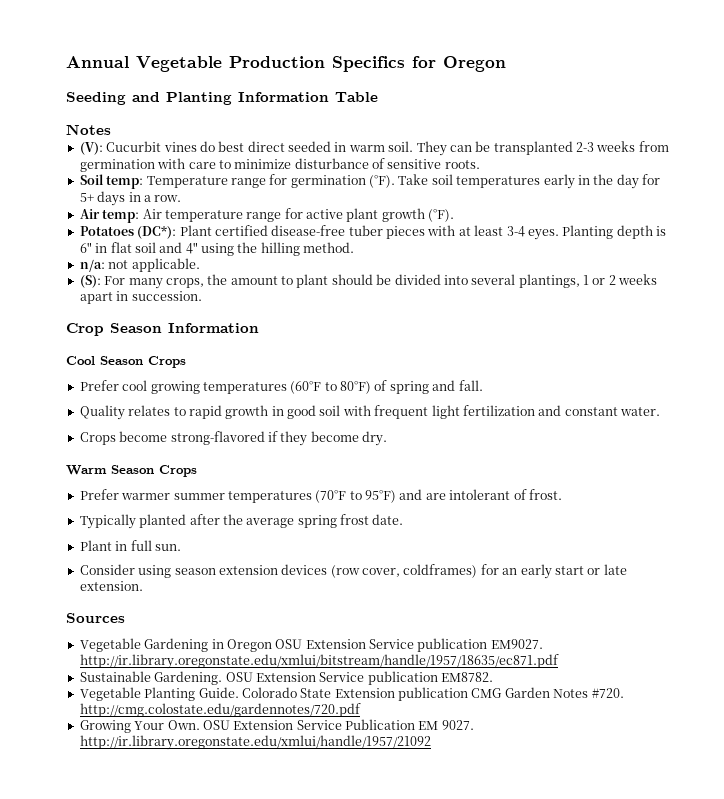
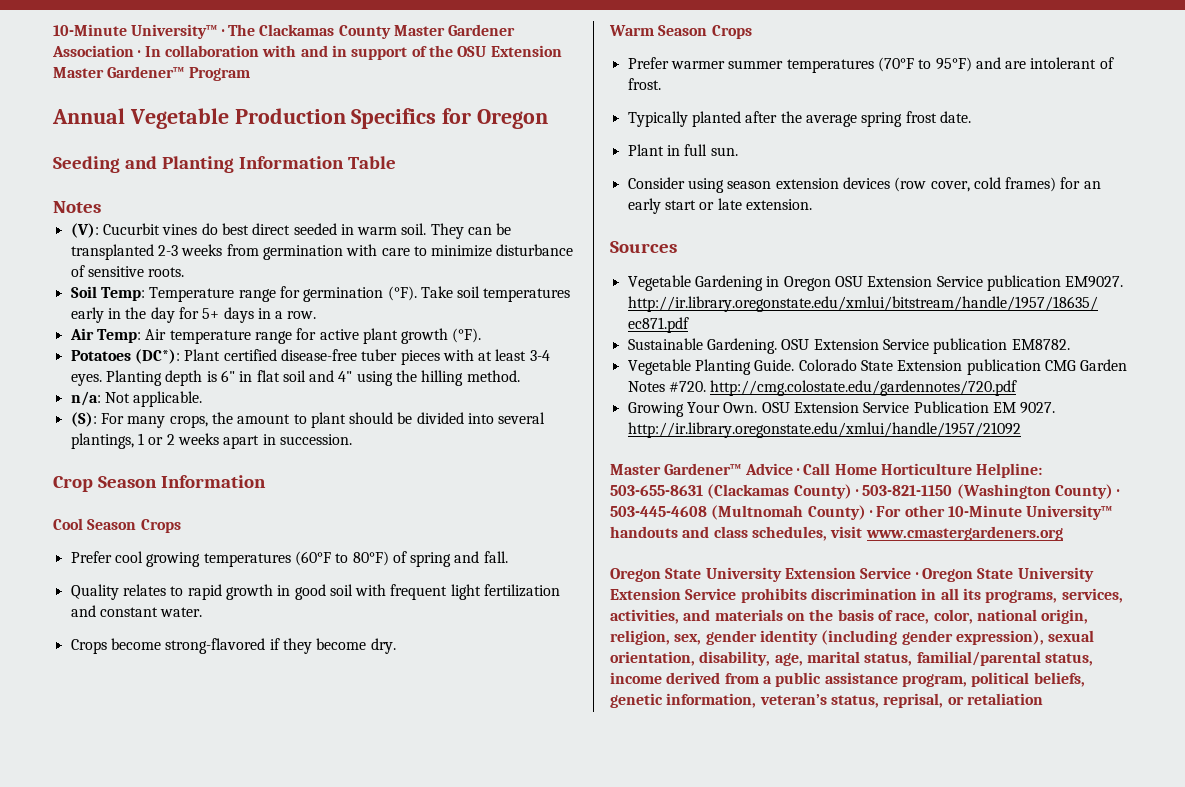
(66, 62) none -> [53,24,516,39] [52,45,562,60] [53,66,250,81] 10-Minute University™ · The Clackamas County Master Gardener Association · In collaboration with and in support of the OSU Extension Master Gardener™ Program //
[106,176,144,189] temp: -> [100,287,145,301] Temp:
[102,210,140,223] temp: -> [96,329,141,343] Temp:
[108,260,129,269] not -> [104,392,130,403] Not
[403,564,478,578] coldframes) -> [973,177,1057,192] cold frames)
(431, 742) none -> [610,463,1043,478] [610,484,1121,499] [610,505,1113,520] [610,526,1063,541] [610,567,1094,582] [610,588,1123,603] [610,609,1089,624] [610,630,1095,645] [610,651,1093,666] [610,672,1085,687] [610,693,1043,708] // Master Gardener™ Advice · Call Home Horticulture Helpline: 503-655-8631 (Clackamas County) · 503-821-1150 (Washington County) · 503-445-4608 (Multnomah County) · For other 10-Minute University™ handouts and class schedules, visit www.cmastergardeners.org // Oregon State University Extension Service · Oregon State University Extension Service prohibits discrimination in all its programs, services, activities, and materials on the basis of race, color, national origin, religion, sex, gender identity (including gender expression), sexual orientation, disability, age, marital status, familial/parental status, income derived from a public assistance program, political beliefs, genetic information, veteran’s status, reprisal, or retaliation

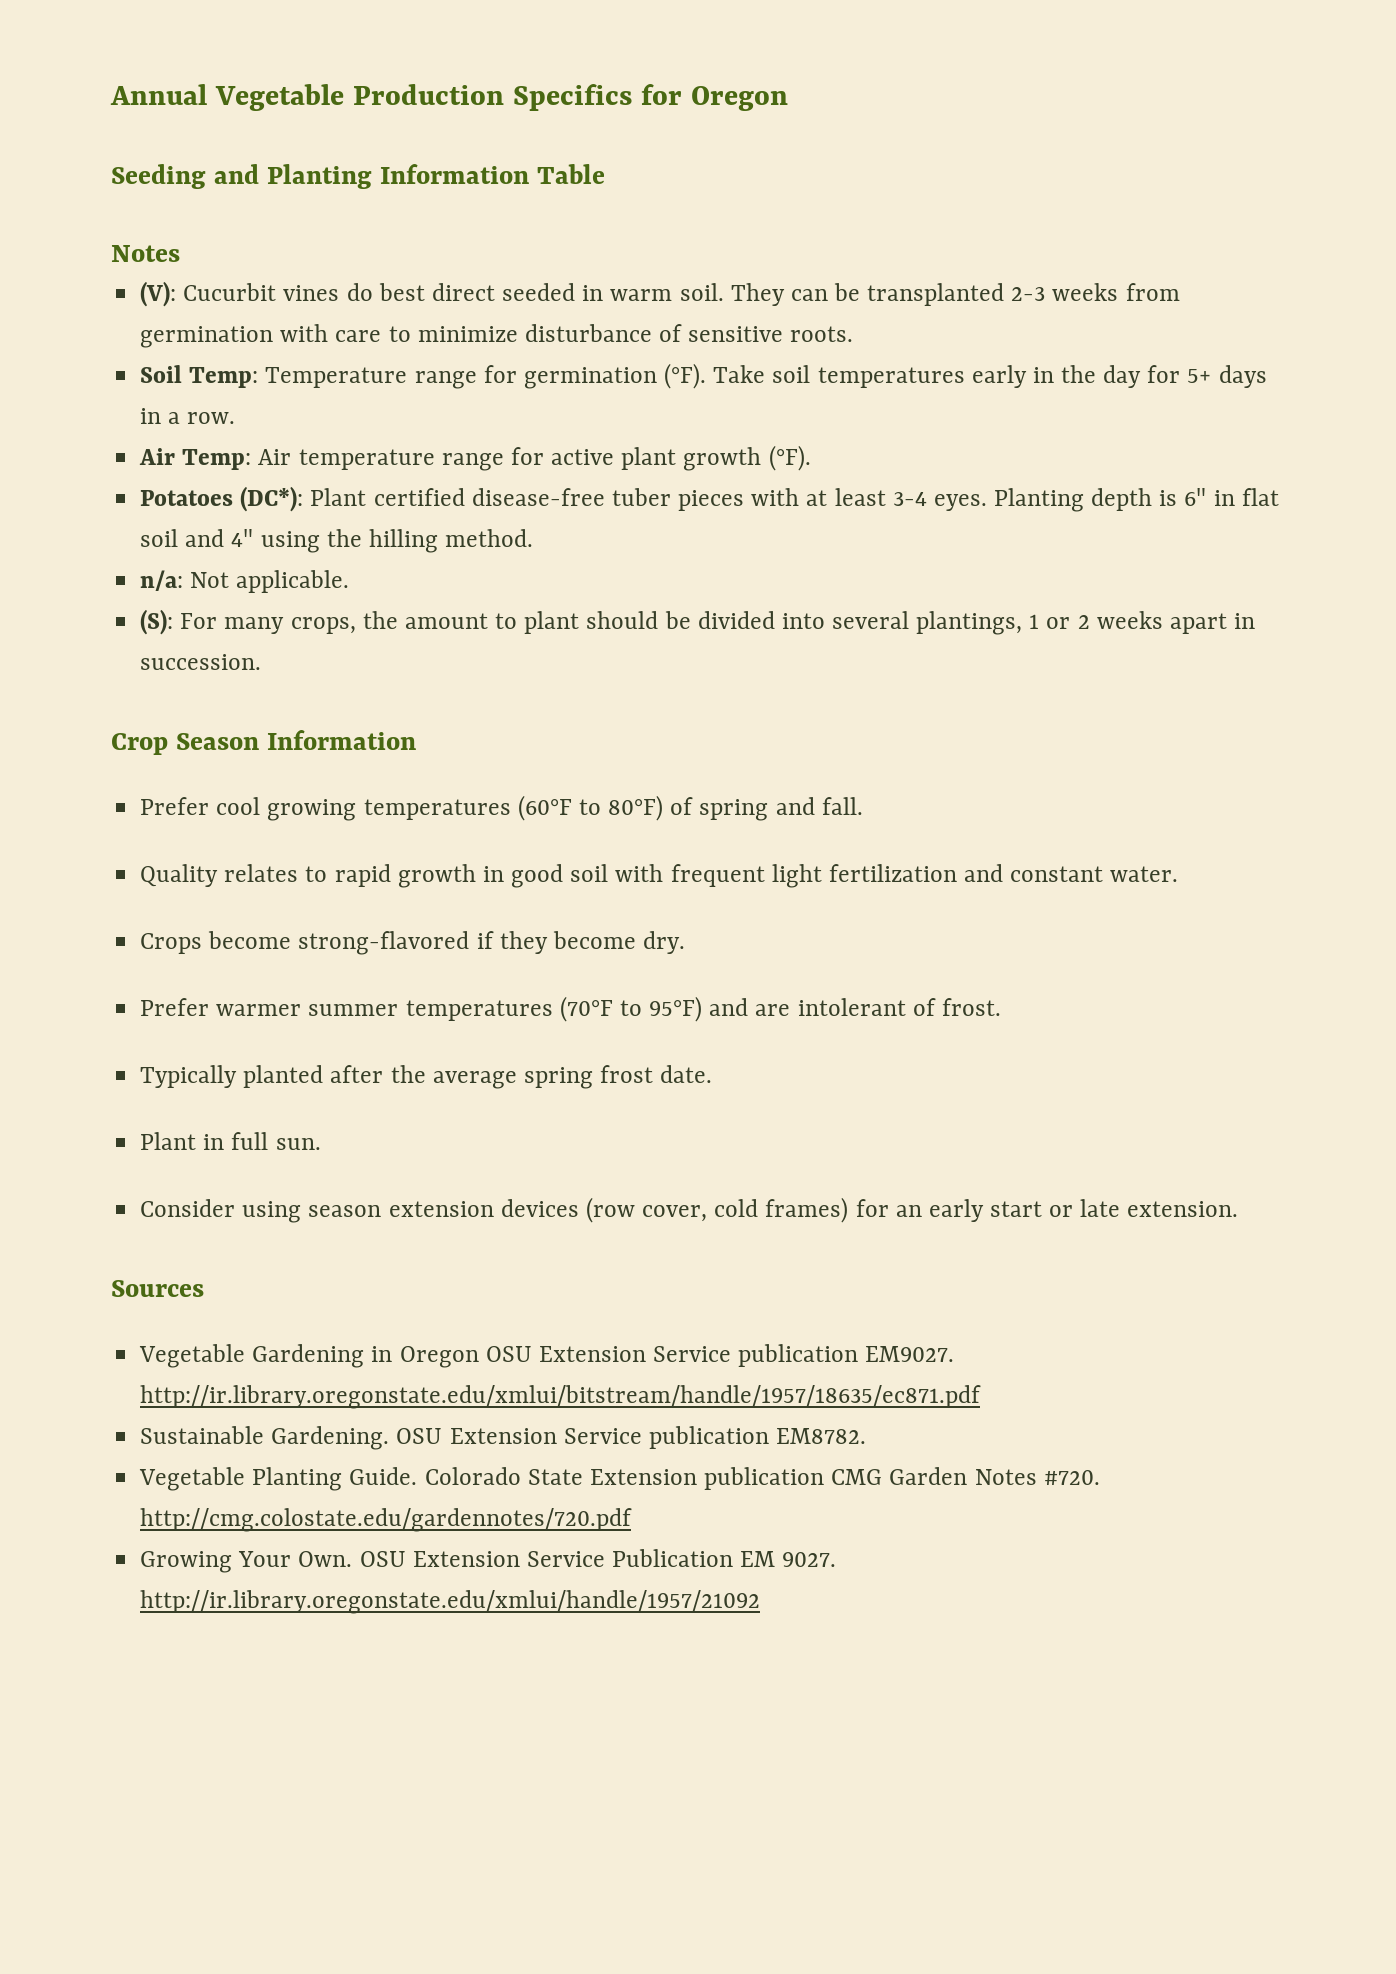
[53,24,516,39] [52,45,562,60] [53,66,250,81] 10-Minute University™ · The Clackamas County Master Gardener Association · In collaboration with and in support of the OSU Extension Master Gardener™ Program // -> (110, 94) none
[53,518,181,533] // Cool Season Crops -> (416, 740) none
[609,25,752,39] // Warm Season Crops -> (686, 942) none
[610,463,1043,478] [610,484,1121,499] [610,505,1113,520] [610,526,1063,541] [610,567,1094,582] [610,588,1123,603] [610,609,1089,624] [610,630,1095,645] [610,651,1093,666] [610,672,1085,687] [610,693,1043,708] // Master Gardener™ Advice · Call Home Horticulture Helpline: 503-655-8631 (Clackamas County) · 503-821-1150 (Washington County) · 503-445-4608 (Multnomah County) · For other 10-Minute University™ handouts and class schedules, visit www.cmastergardeners.org // Oregon State University Extension Service · Oregon State University Extension Service prohibits discrimination in all its programs, services, activities, and materials on the basis of race, color, national origin, religion, sex, gender identity (including gender expression), sexual orientation, disability, age, marital status, familial/parental status, income derived from a public assistance program, political beliefs, genetic information, veteran’s status, reprisal, or retaliation -> (761, 1602) none

